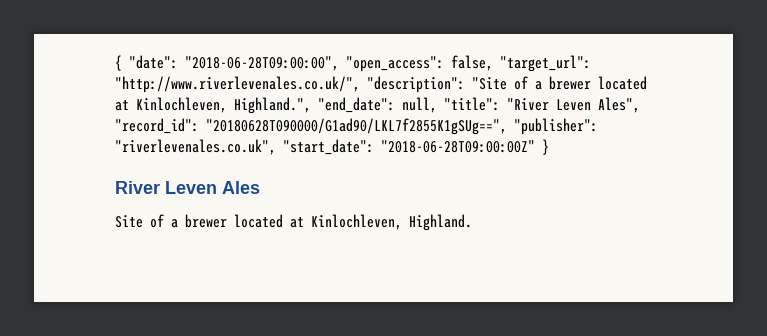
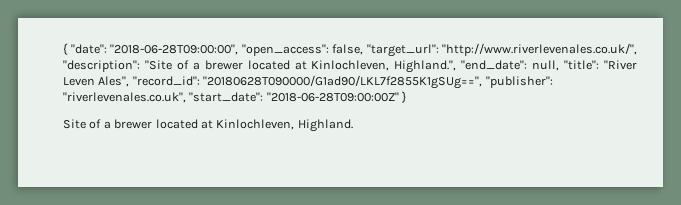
[115,181,260,194] // River Leven Ales -> (407, 97) none

